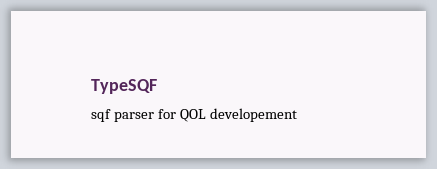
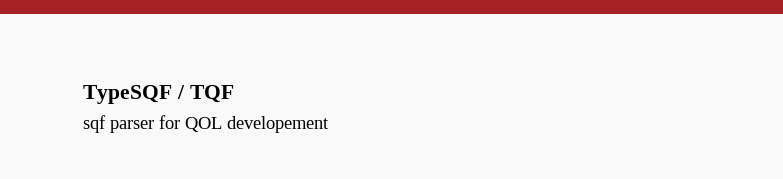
(157, 86) none -> [176,85,234,103] / TQF

